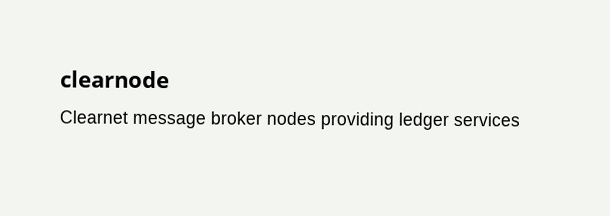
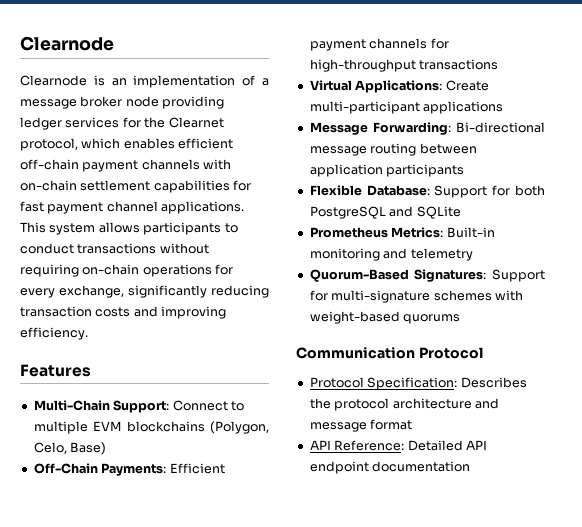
[60,70,170,89] [59,110,128,124] clearnode // Clearnet -> [20,36,114,51] [20,75,269,88] Clearnode // Clearnode is an implementation of a
[266,111,316,126] nodes -> [125,96,159,107] node
(520, 119) none -> [122,117,224,128] [20,138,234,151] [20,159,232,172] [20,180,252,193] [20,201,245,214] [20,222,238,235] [20,243,209,254] [20,264,234,277] [20,285,269,298] [20,306,227,319] [20,327,88,340] [20,364,91,377] [33,400,244,413] [33,421,269,434] [33,442,107,455] [33,463,225,476] [309,38,449,51] [309,59,499,72] [309,80,489,93] [309,101,504,114] [309,122,545,135] [309,143,477,156] [309,164,465,177] [309,185,545,198] [309,206,461,219] [309,227,495,238] [309,248,473,261] [309,269,545,282] [309,290,523,303] [309,311,461,324] [296,347,483,359] [309,377,527,390] [309,398,499,411] [309,419,413,432] [309,440,487,451] [309,461,471,474] for the Clearnet protocol, which enables efficient off-chain payment channels with on-chain settlement capabilities for fast payment channel applications. This system allows participants to conduct transactions without requiring on-chain operations for every exchange, significantly reducing transaction costs and improving efficiency. // Features // Multi-Chain Support: Connect to multiple EVM blockchains (Polygon, Celo, Base) // Off-Chain Payments: Efficient payment channels for high-throughput transactions // Virtual Applications: Create multi-participant applications // Message Forwarding: Bi-directional message routing between application participants // Flexible Database: Support for both PostgreSQL and SQLite // Prometheus Metrics: Built-in monitoring and telemetry // Quorum-Based Signatures: Support for multi-signature schemes with weight-based quorums // Communication Protocol // Protocol Specification: Describes the protocol architecture and message format // API Reference: Detailed API endpoint documentation

